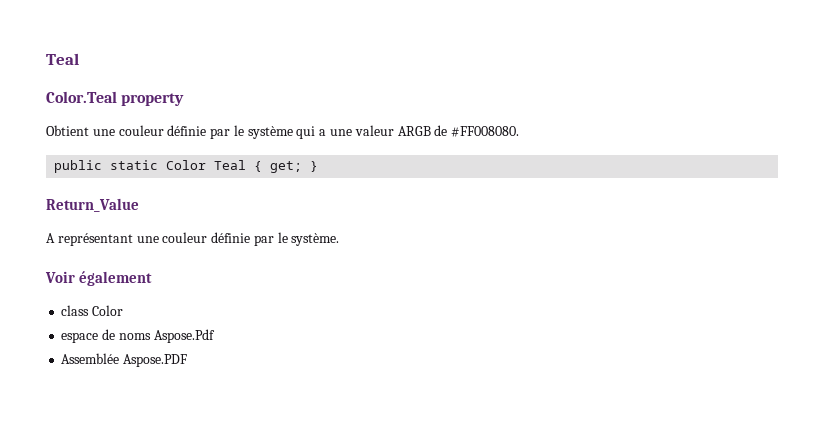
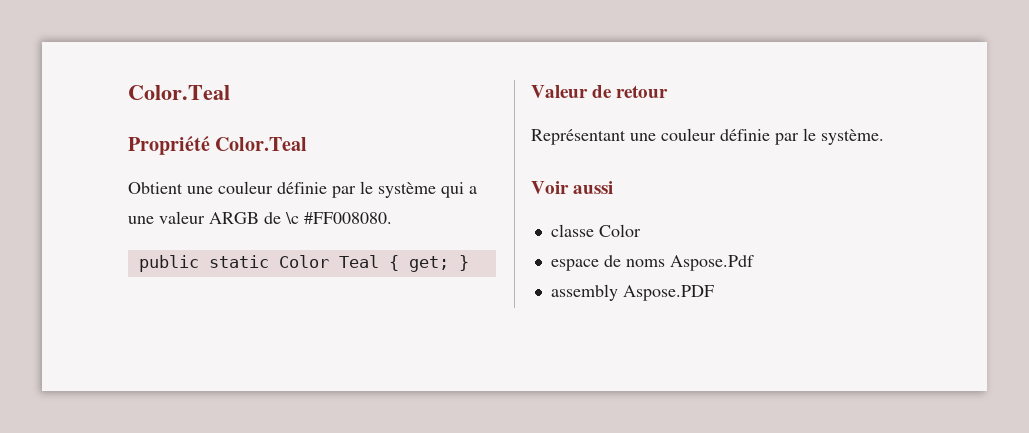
[46,53,79,65] [46,91,185,106] Teal // Color.Teal property -> [128,85,230,100] [128,136,308,155] Color.Teal // Propriété Color.Teal
(448, 130) none -> [285,212,299,224] \c
[46,198,139,212] [46,233,133,246] Return_Value // A représentant -> [531,85,669,98] [531,129,626,145] Valeur de retour // Représentant
[78,271,152,286] [61,305,90,316] également // class -> [573,181,614,194] [550,224,594,237] aussi // classe
[61,353,120,364] Assemblée -> [550,284,618,301] assembly

